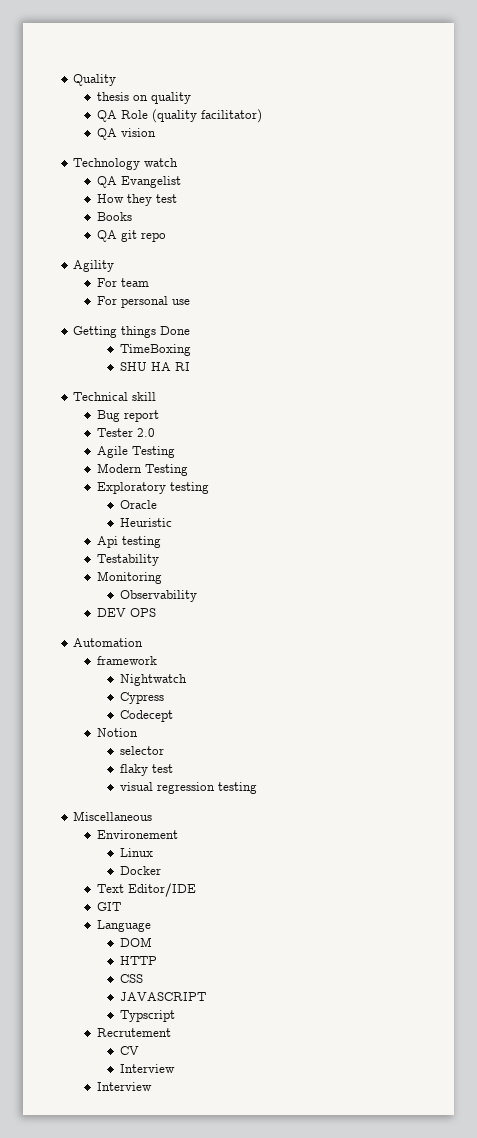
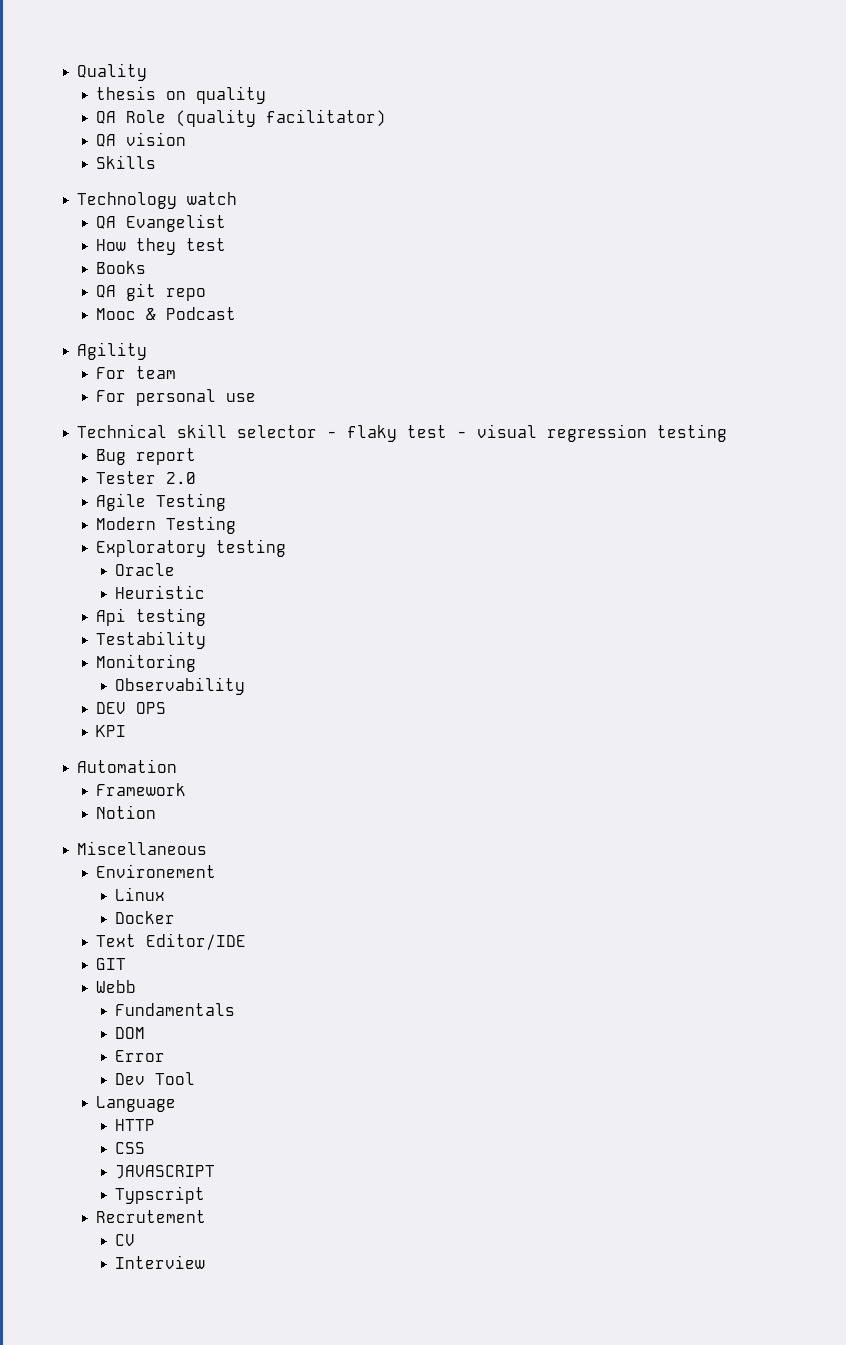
(156, 132) none -> [95,155,156,169] // Skills
(166, 237) none -> [95,307,236,320] // Mooc & Podcast
[73,326,191,338] [119,344,191,356] [119,362,190,371] [73,392,157,401] Getting things Done // TimeBoxing // SHU HA RI // Technical skill -> [77,424,728,442] Technical skill selector - flaky test - visual regression testing
(156, 612) none -> [95,725,126,737] // KPI
[96,656,157,665] [119,674,187,686] [119,692,164,704] [119,710,173,722] [96,728,138,737] [119,746,164,755] [119,764,173,776] [119,782,257,794] framework // Nightwatch // Cypress // Codecept // Notion // selector // flaky test // visual regression testing -> [95,783,186,796] [95,805,156,819] Framework // Notion
[96,920,151,932] Language -> [95,980,136,993] [114,1003,235,1016] Webb // Fundamentals
(152, 942) none -> [114,1050,165,1062] [114,1072,195,1085] [95,1096,176,1112] // Error // Dev Tool // Language
[96,1082,152,1091] // Interview -> (205, 1262) none

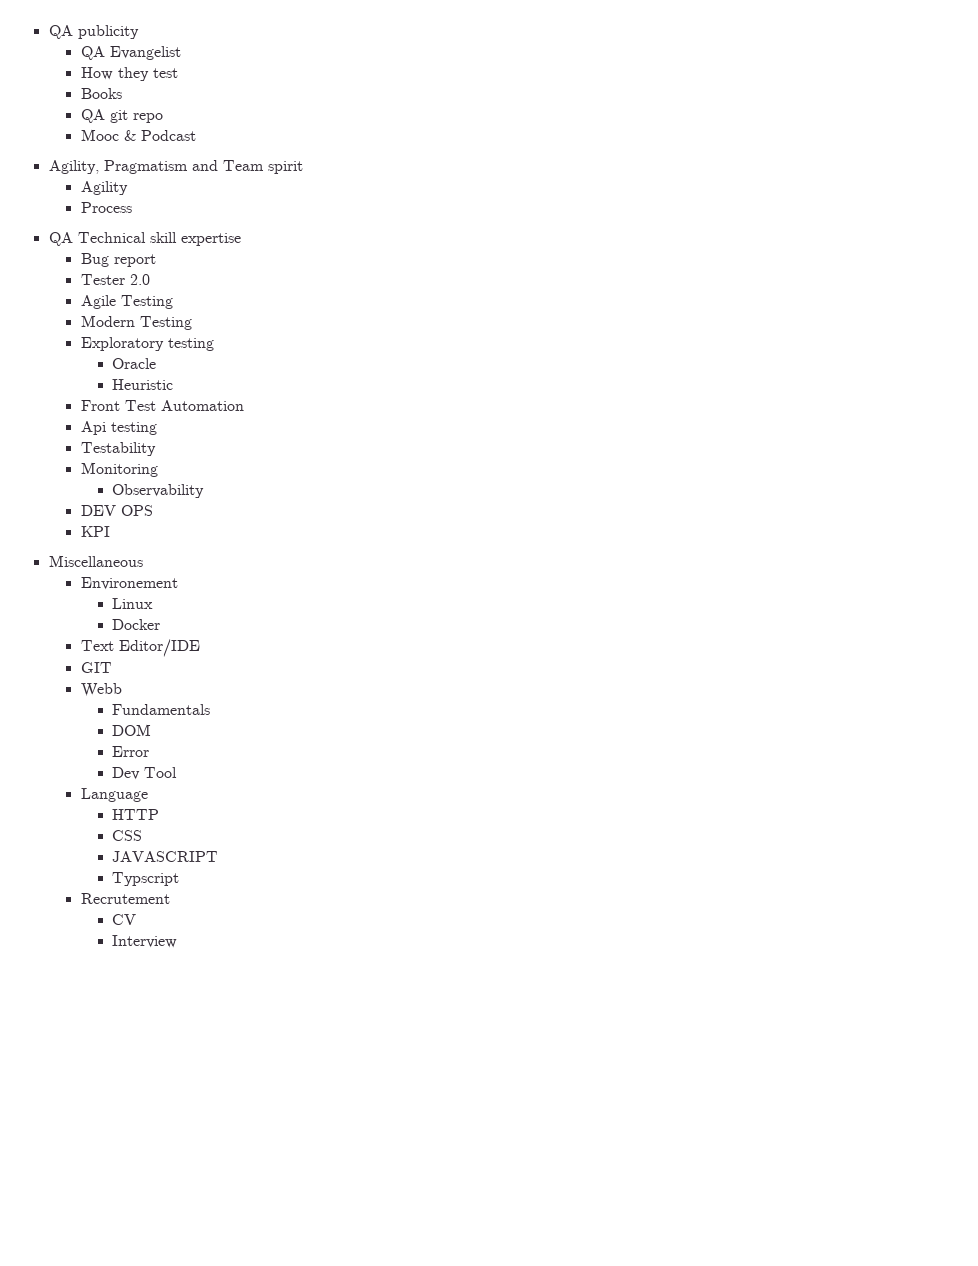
[77,63,148,81] [95,86,266,104] [95,109,386,127] [95,132,186,147] [95,155,156,169] [77,192,238,209] Quality // thesis on quality // QA Role (quality facilitator) // QA vision // Skills // Technology watch -> [48,25,139,39] QA publicity
[77,342,148,360] [95,366,176,379] [95,389,256,406] [77,424,728,442] Agility // For team // For personal use // Technical skill selector - flaky test - visual regression testing -> [48,160,303,174] [80,181,128,195] [80,202,132,213] [48,232,241,246] Agility, Pragmatism and Team spirit // Agility // Process // QA Technical skill expertise
(205, 592) none -> [80,400,244,411] // Front Test Automation
[77,759,178,773] [95,783,186,796] [95,805,156,819] // Automation // Framework // Notion -> (110, 531) none

